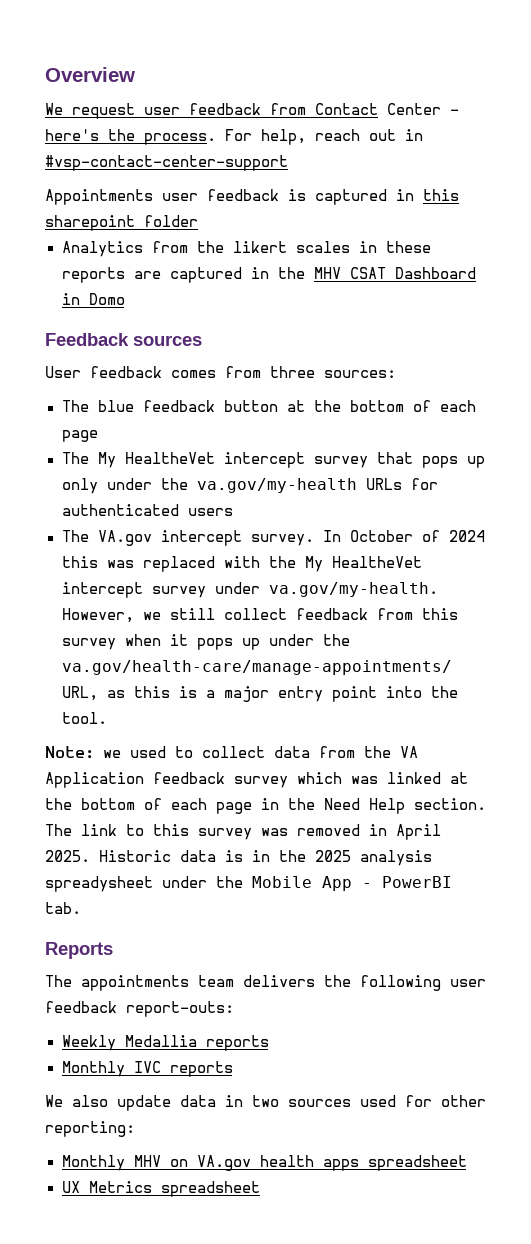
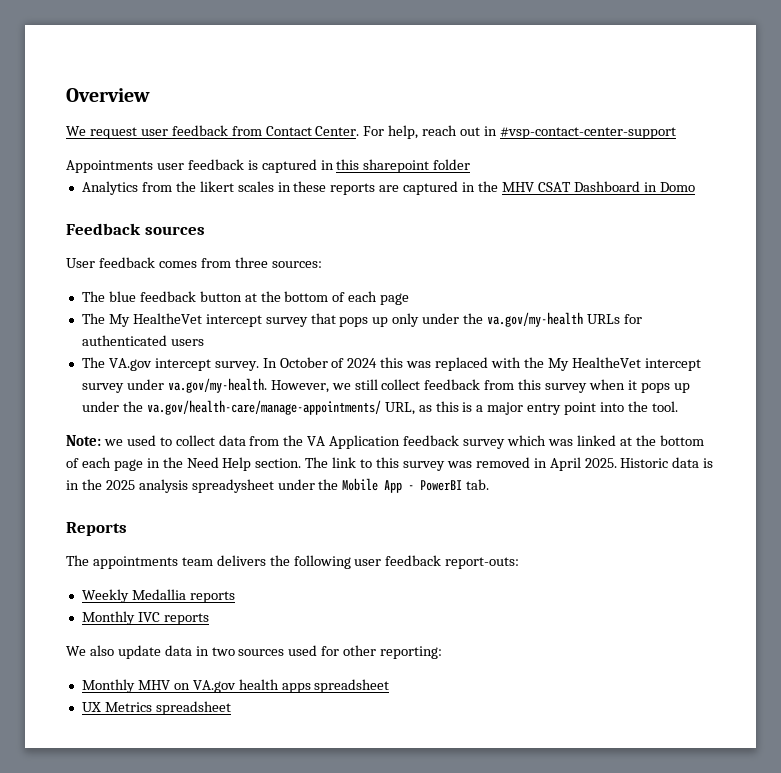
[387,103,459,115] [45,129,216,145] Center - here's the process. -> [315,126,360,136] Center.

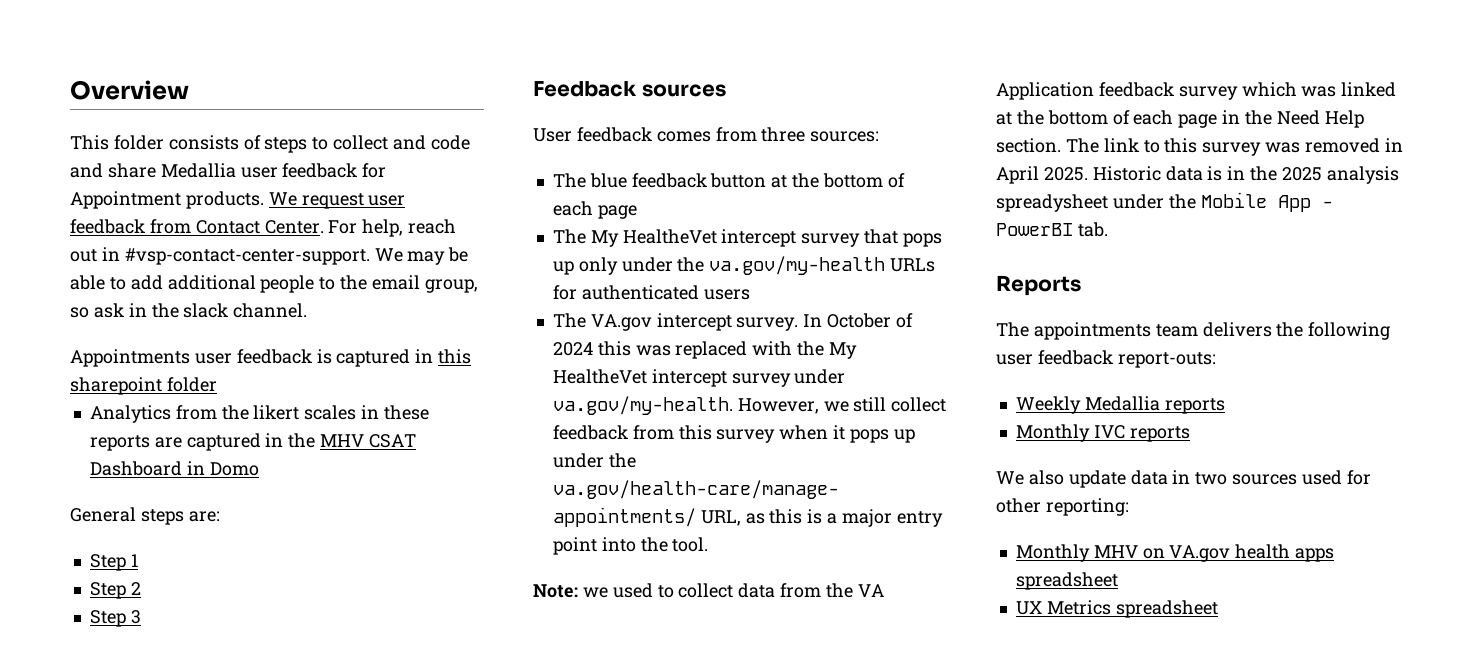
(150, 95) none -> [70,135,470,153] [70,163,387,178] [70,191,264,209] This folder consists of steps to collect and code and share Medallia user feedback for Appointment products.
[499,127,676,139] #vsp-contact-center-support -> [124,247,469,265] [70,275,478,293] [70,303,308,318] #vsp-contact-center-support. We may be able to add additional people to the email group, so ask in the slack channel.
(695, 187) none -> [70,507,220,525] [89,554,138,571] [89,582,141,599] [89,610,141,627] // General steps are: // Step 1 // Step 2 // Step 3

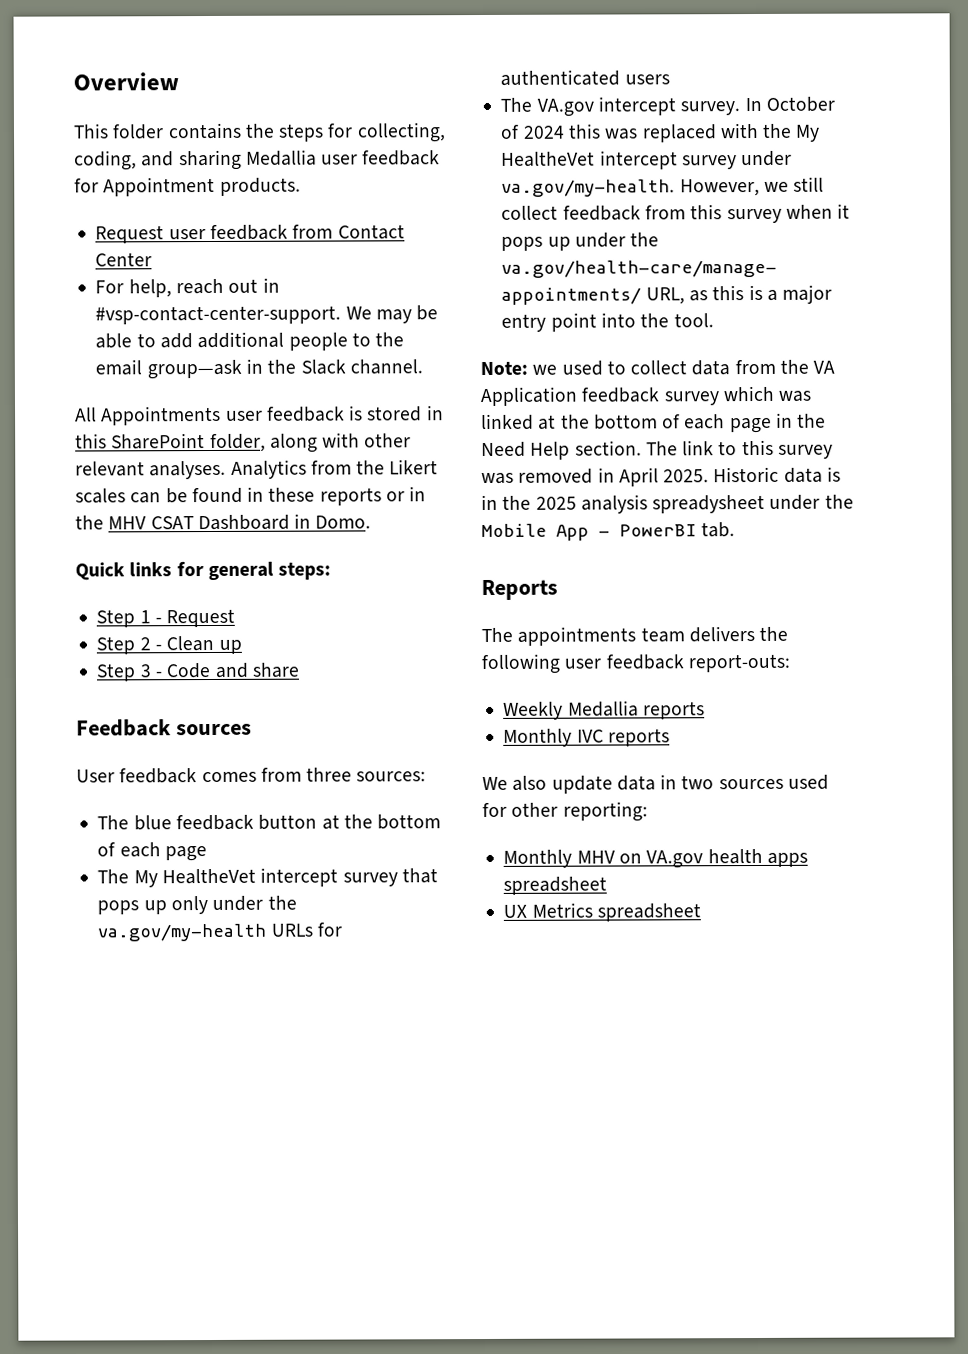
[168,135,470,153] [70,163,156,178] consists of steps to collect and code and share -> [167,122,446,143] [74,149,242,171] contains the steps for collecting, coding, and sharing
[268,192,364,209] We request -> [95,225,165,244] // Request
[264,220,324,234] Center. -> [95,252,153,267] Center //
[424,279,478,293] [70,303,229,318] group, so ask in the slack -> [146,358,346,380] group—ask in the Slack
(308, 310) none -> [75,407,97,422] All
[336,349,411,367] captured -> [367,406,423,422] stored
[70,377,217,395] [89,405,357,423] sharepoint folder // Analytics from the likert scales -> [111,432,412,453] [75,459,439,480] [75,487,243,504] SharePoint folder, along with other relevant analyses. Analytics from the Likert scales can be found
[154,433,261,451] are captured -> [385,491,405,502] or
[209,462,259,476] [70,507,220,525] Domo // General steps are: -> [315,515,372,529] [75,561,332,581] Domo. // Quick links for general steps:
(138, 560) none -> [154,608,236,628] - Request
(141, 588) none -> [154,635,242,654] - Clean up
(141, 617) none -> [154,662,300,679] - Code and share

